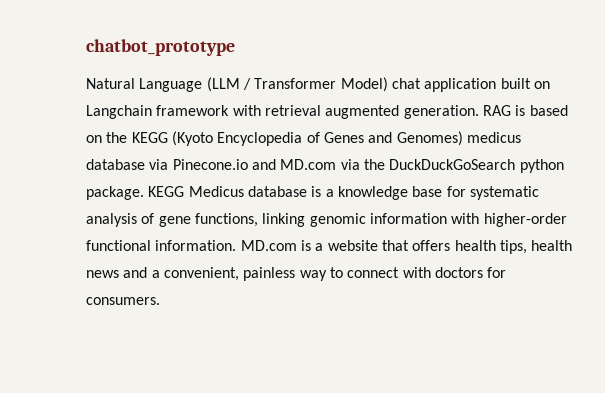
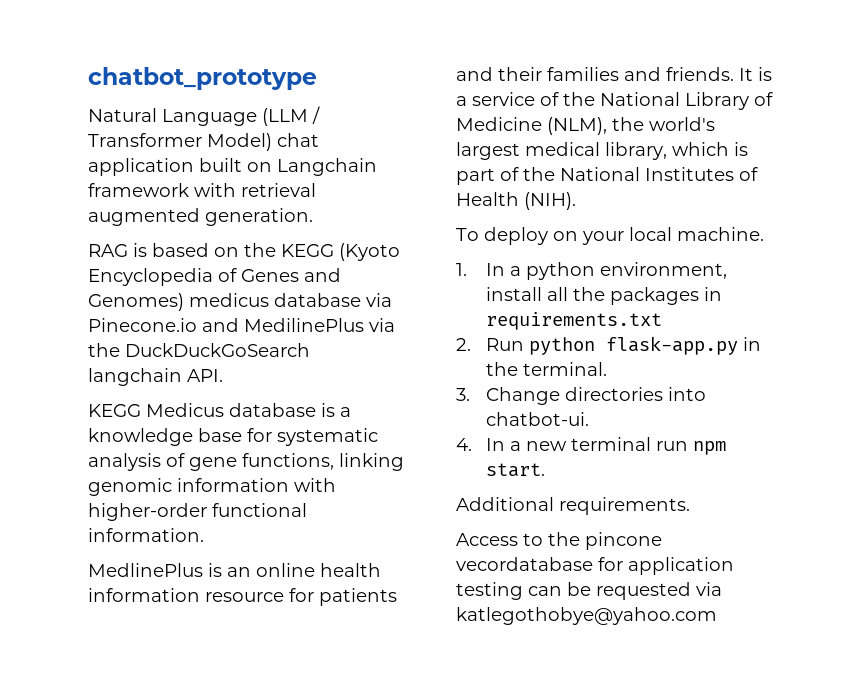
(479, 112) none -> (313, 217) //
[280,159,337,170] MD.com -> [244,318,364,332] MedilinePlus
[519,159,564,173] [86,186,144,200] python package. -> [88,368,223,386] langchain API. //
[240,240,573,254] [86,267,507,281] [86,297,160,305] MD.com is a website that offers health tips, health news and a convenient, painless way to connect with doctors for consumers. -> [88,563,381,577] [88,588,397,606] [456,67,772,81] [456,92,773,110] [456,117,715,135] [456,142,748,160] [456,167,758,185] [456,192,576,210] [456,227,764,245] [456,262,728,280] [486,287,723,305] [486,312,663,330] [456,336,762,355] [486,362,608,376] [456,387,707,405] [486,412,590,426] [456,437,727,455] [486,463,546,477] [456,497,690,515] [456,532,662,550] [456,557,734,575] [456,582,722,600] [456,607,717,625] // MedlinePlus is an online health information resource for patients and their families and friends. It is a service of the National Library of Medicine (NLM), the world's largest medical library, which is part of the National Institutes of Health (NIH). // To deploy on your local machine. // 1. In a python environment, install all the packages in requirements.txt // 2. Run python flask-app.py in the terminal. // 3. Change directories into chatbot-ui. // 4. In a new terminal run npm start. // Additional requirements. // Access to the pincone vecordatabase for application testing can be requested via katlegothobye@yahoo.com

